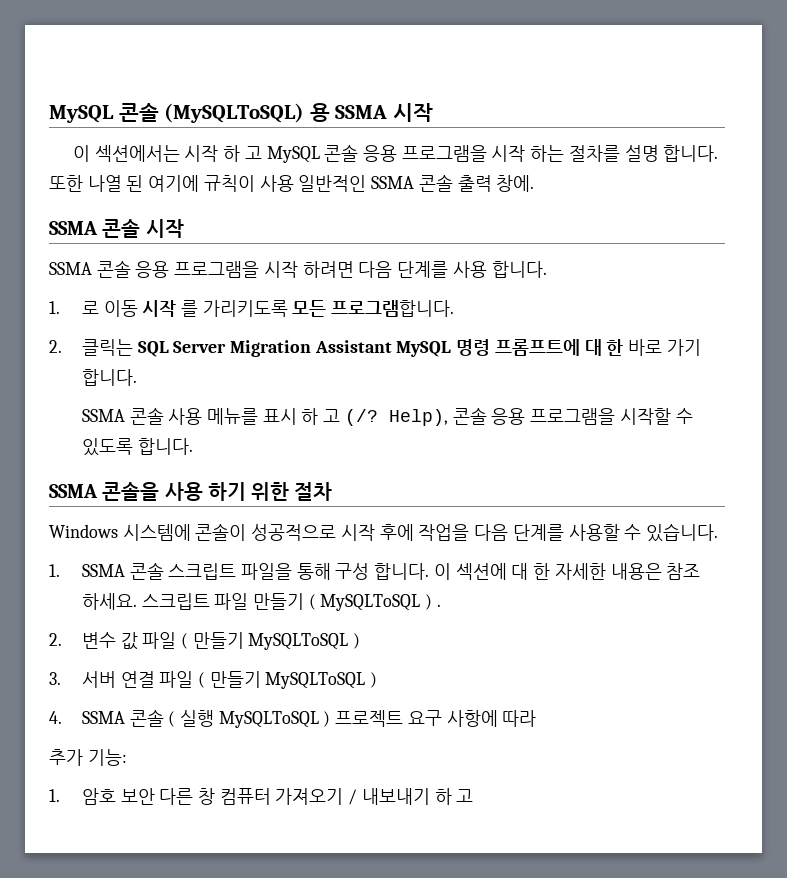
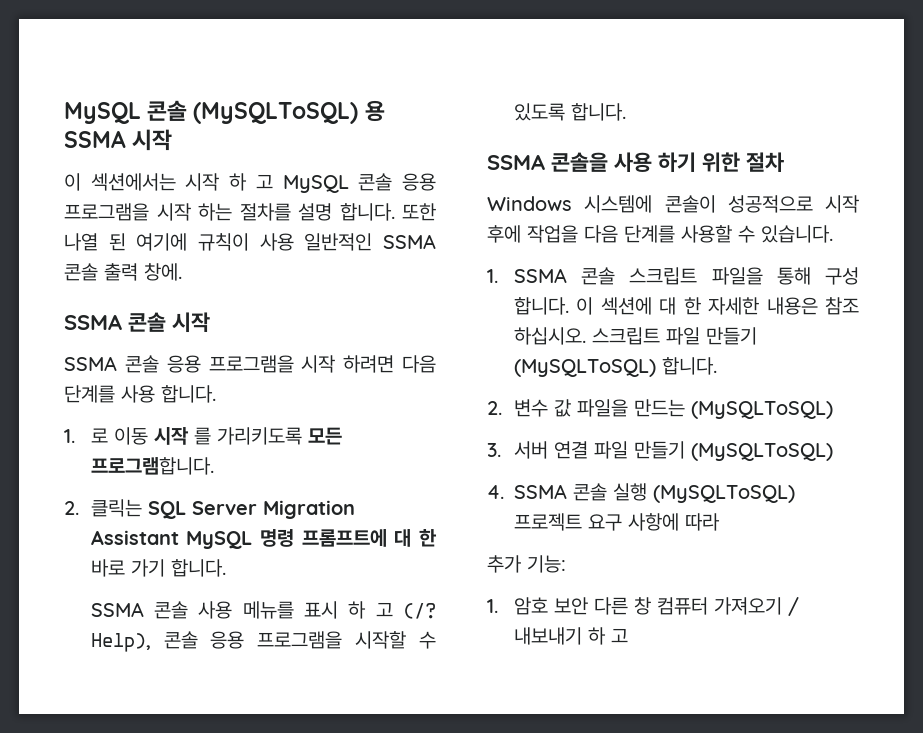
[81,593,137,610] 하세요. -> [513,327,586,345] 하십시오.
[308,594,441,611] ( MySQLToSQL ) . -> [513,357,717,377] (MySQLToSQL) 합니다.
[142,632,361,650] 파일 ( 만들기 MySQLToSQL ) -> [576,399,833,419] 파일을 만드는 (MySQLToSQL)
[198,671,378,689] ( 만들기 MySQLToSQL ) -> [633,441,833,461] 만들기 (MySQLToSQL)
[168,710,331,728] ( 실행 MySQLToSQL ) -> [613,483,795,503] 실행 (MySQLToSQL)

